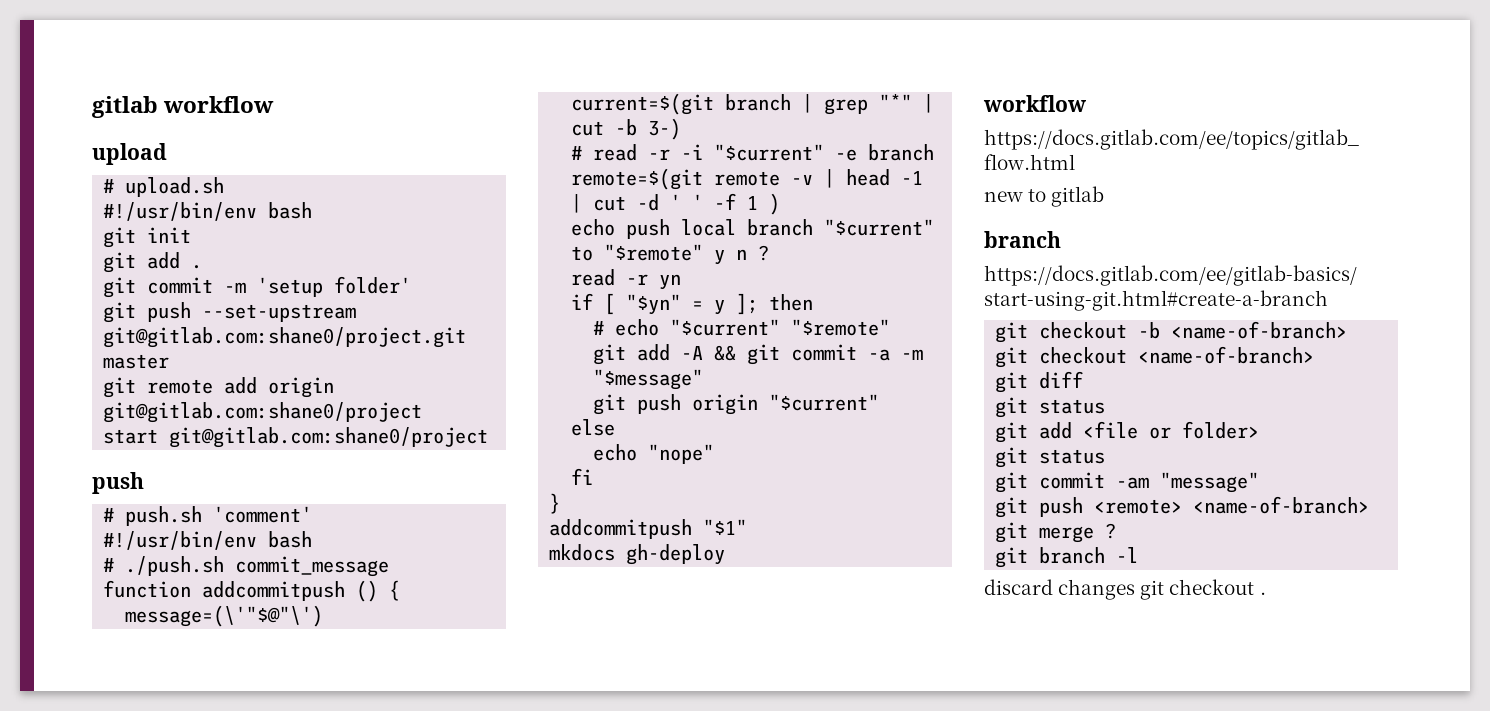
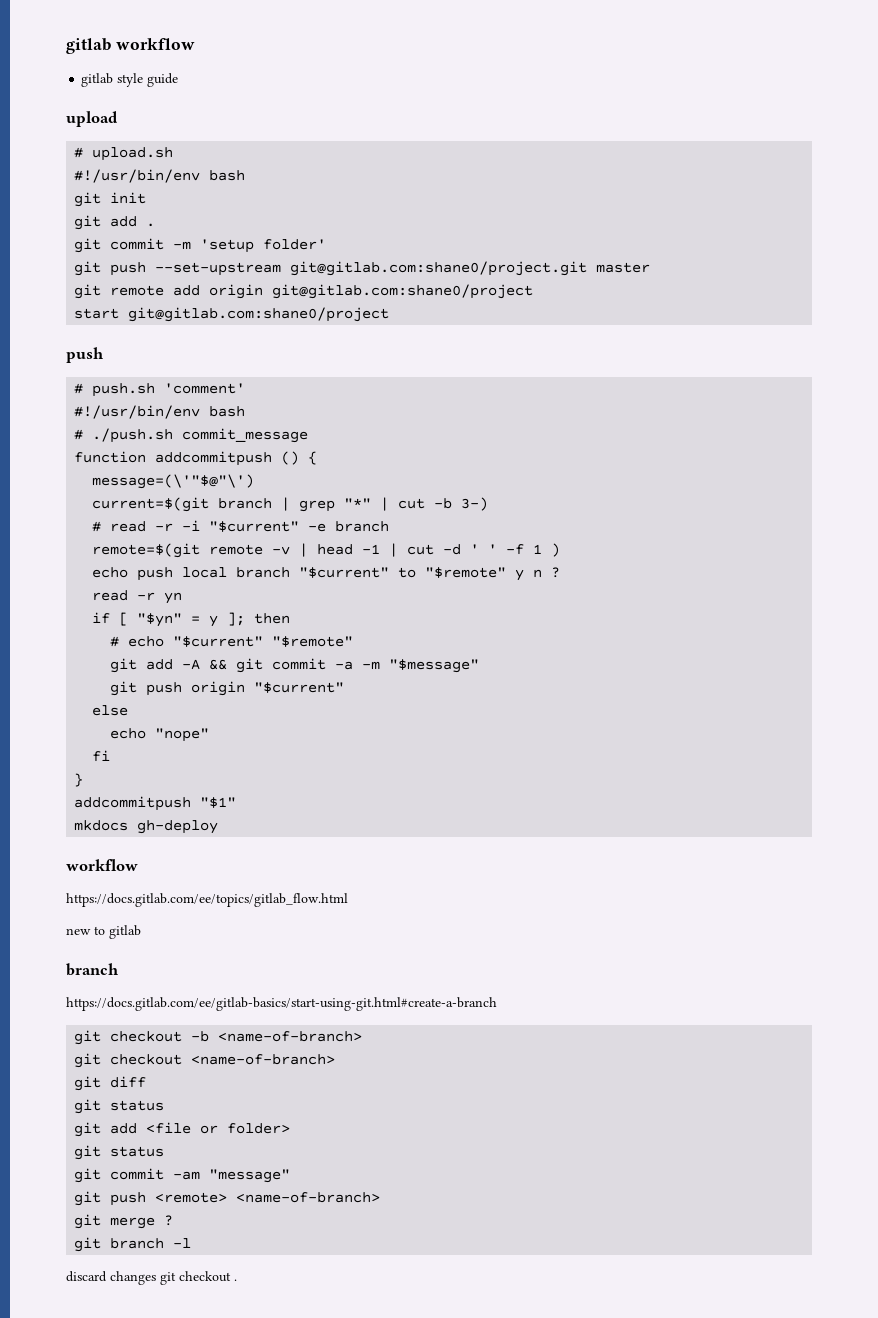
(275, 104) none -> [81,73,179,87] // gitlab style guide

